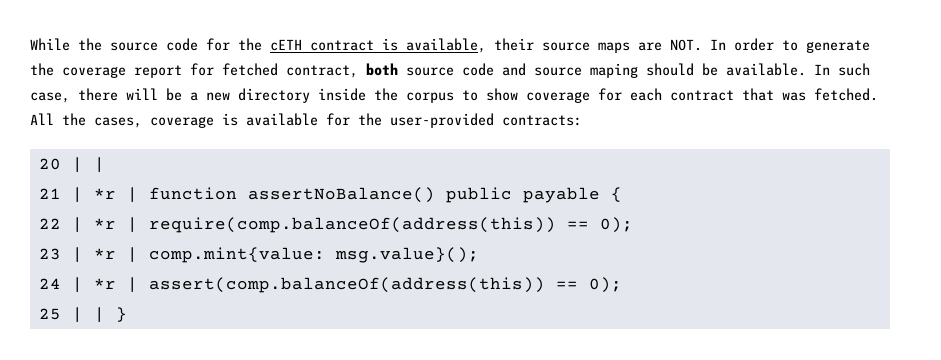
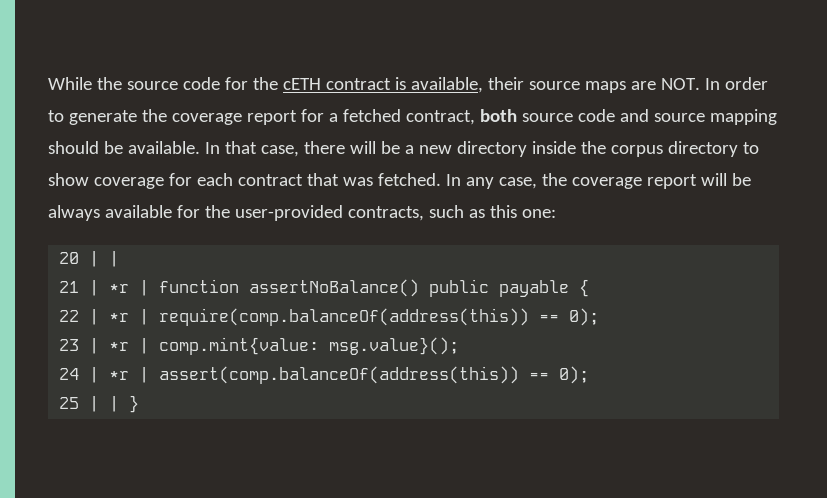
(214, 69) none -> [328,113,338,122] a
[590,63,638,78] maping -> [709,109,777,125] mapping
[838,63,870,76] such -> [224,141,257,154] that
(454, 97) none -> [667,141,738,157] directory
[30,113,582,128] All the cases, coverage is available for the user-provided contracts: -> [445,173,751,189] [48,205,556,221] In any case, the coverage report will be always available for the user-provided contracts, such as this one:

